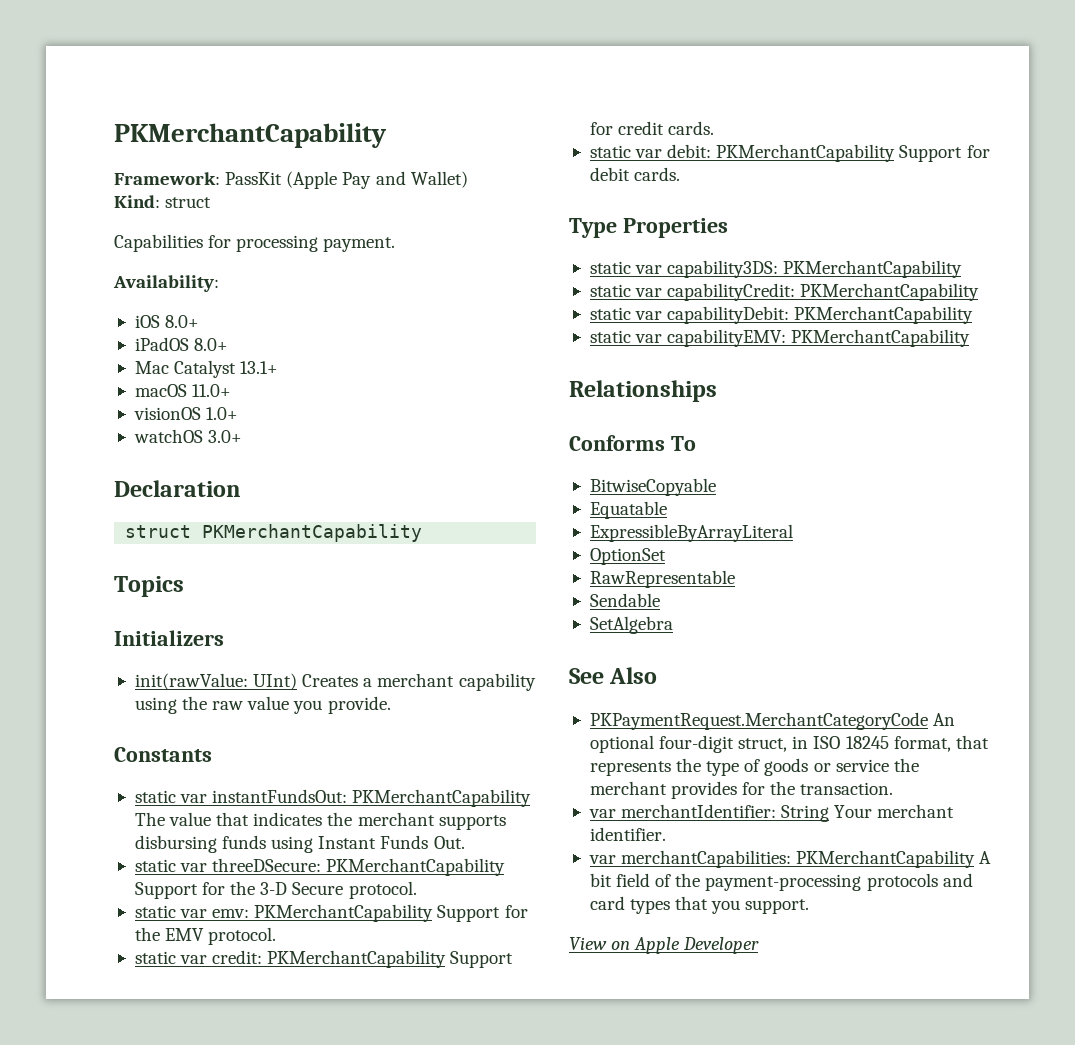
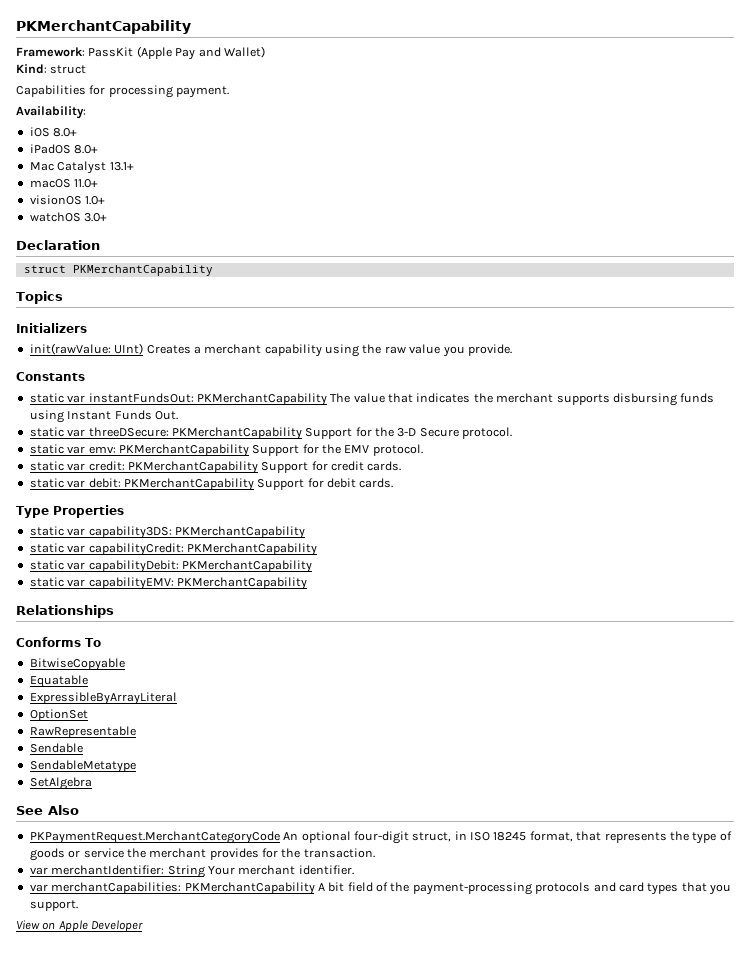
(660, 600) none -> [29,760,136,773] // SendableMetatype

